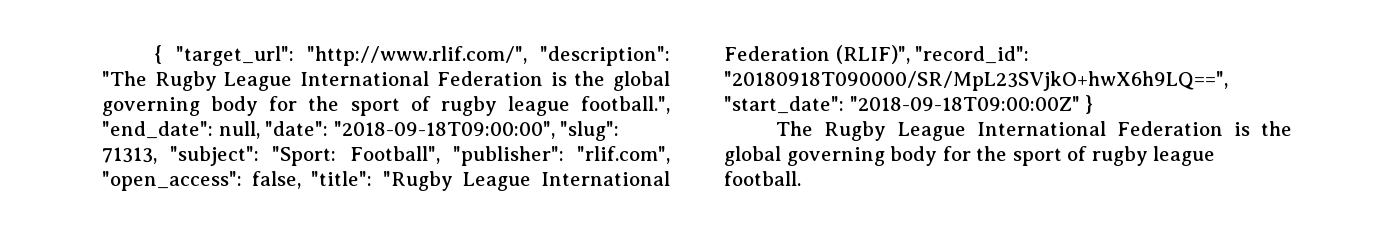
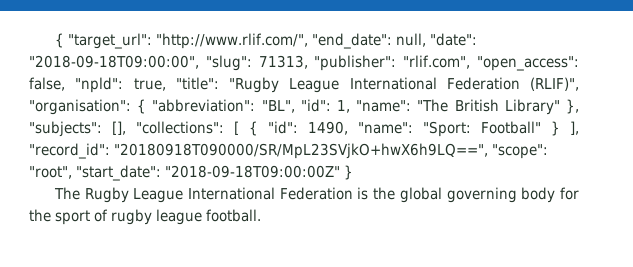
[540,46,670,66] [102,71,670,91] [102,96,671,116] "description": "The Rugby League International Federation is the global governing body for the sport of rugby league football.", -> (308, 41) none
[170,146,440,166] "subject": "Sport: Football", -> (308, 62) none
(302, 180) none -> [75,77,166,93] "npld": true,
[915,46,1030,64] [724,71,1228,91] "record_id": "20180918T090000/SR/MpL23SVjkO+hwX6h9LQ==", -> [29,99,579,115] [29,121,579,137] [29,143,548,159] [29,166,72,179] "organisation": { "abbreviation": "BL", "id": 1, "name": "The British Library" }, "subjects": [], "collections": [ { "id": 1490, "name": "Sport: Football" } ], "record_id": "20180918T090000/SR/MpL23SVjkO+hwX6h9LQ==", "scope": "root",

